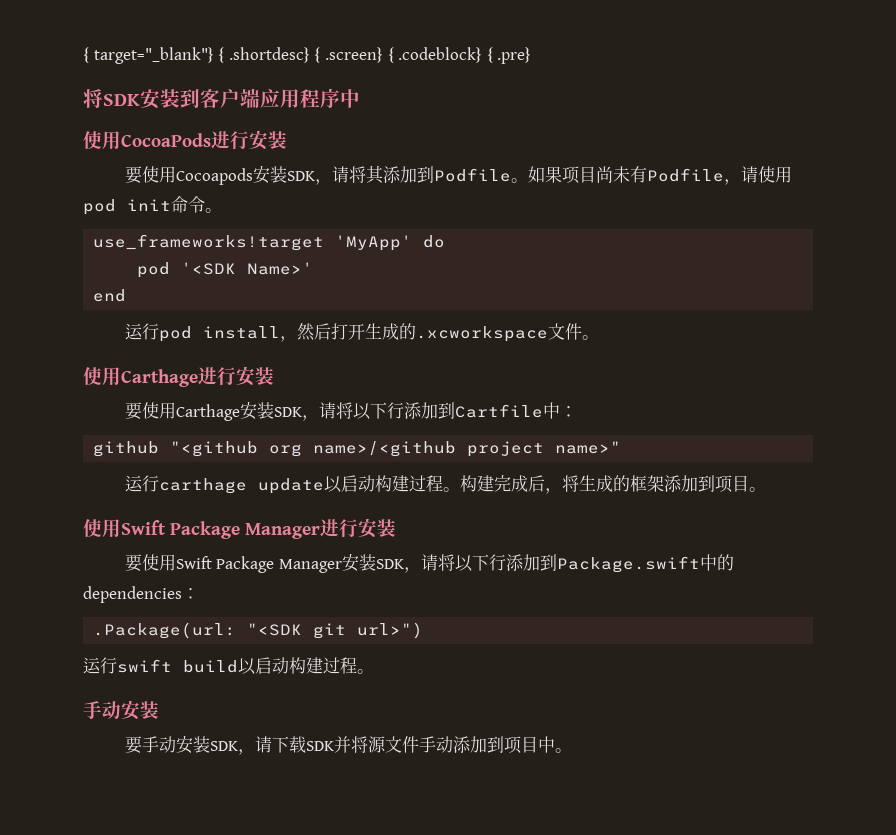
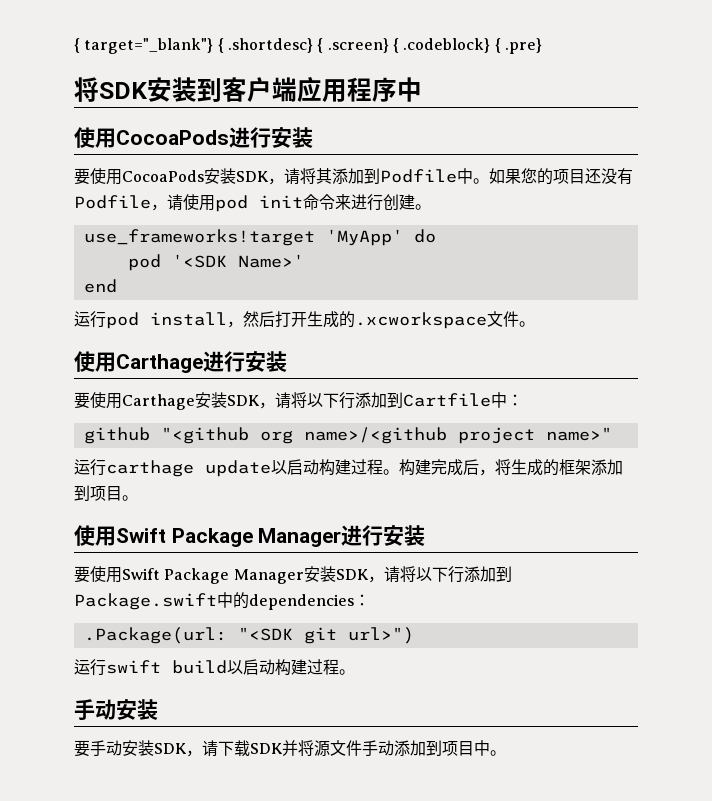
[175,168,253,185] Cocoapods -> [122,170,204,182] CocoaPods
[510,166,630,184] 。如果项目尚未 -> [457,168,617,185] 中。如果您的项目还没
(205, 204) none -> [335,194,415,211] 来进行创建

